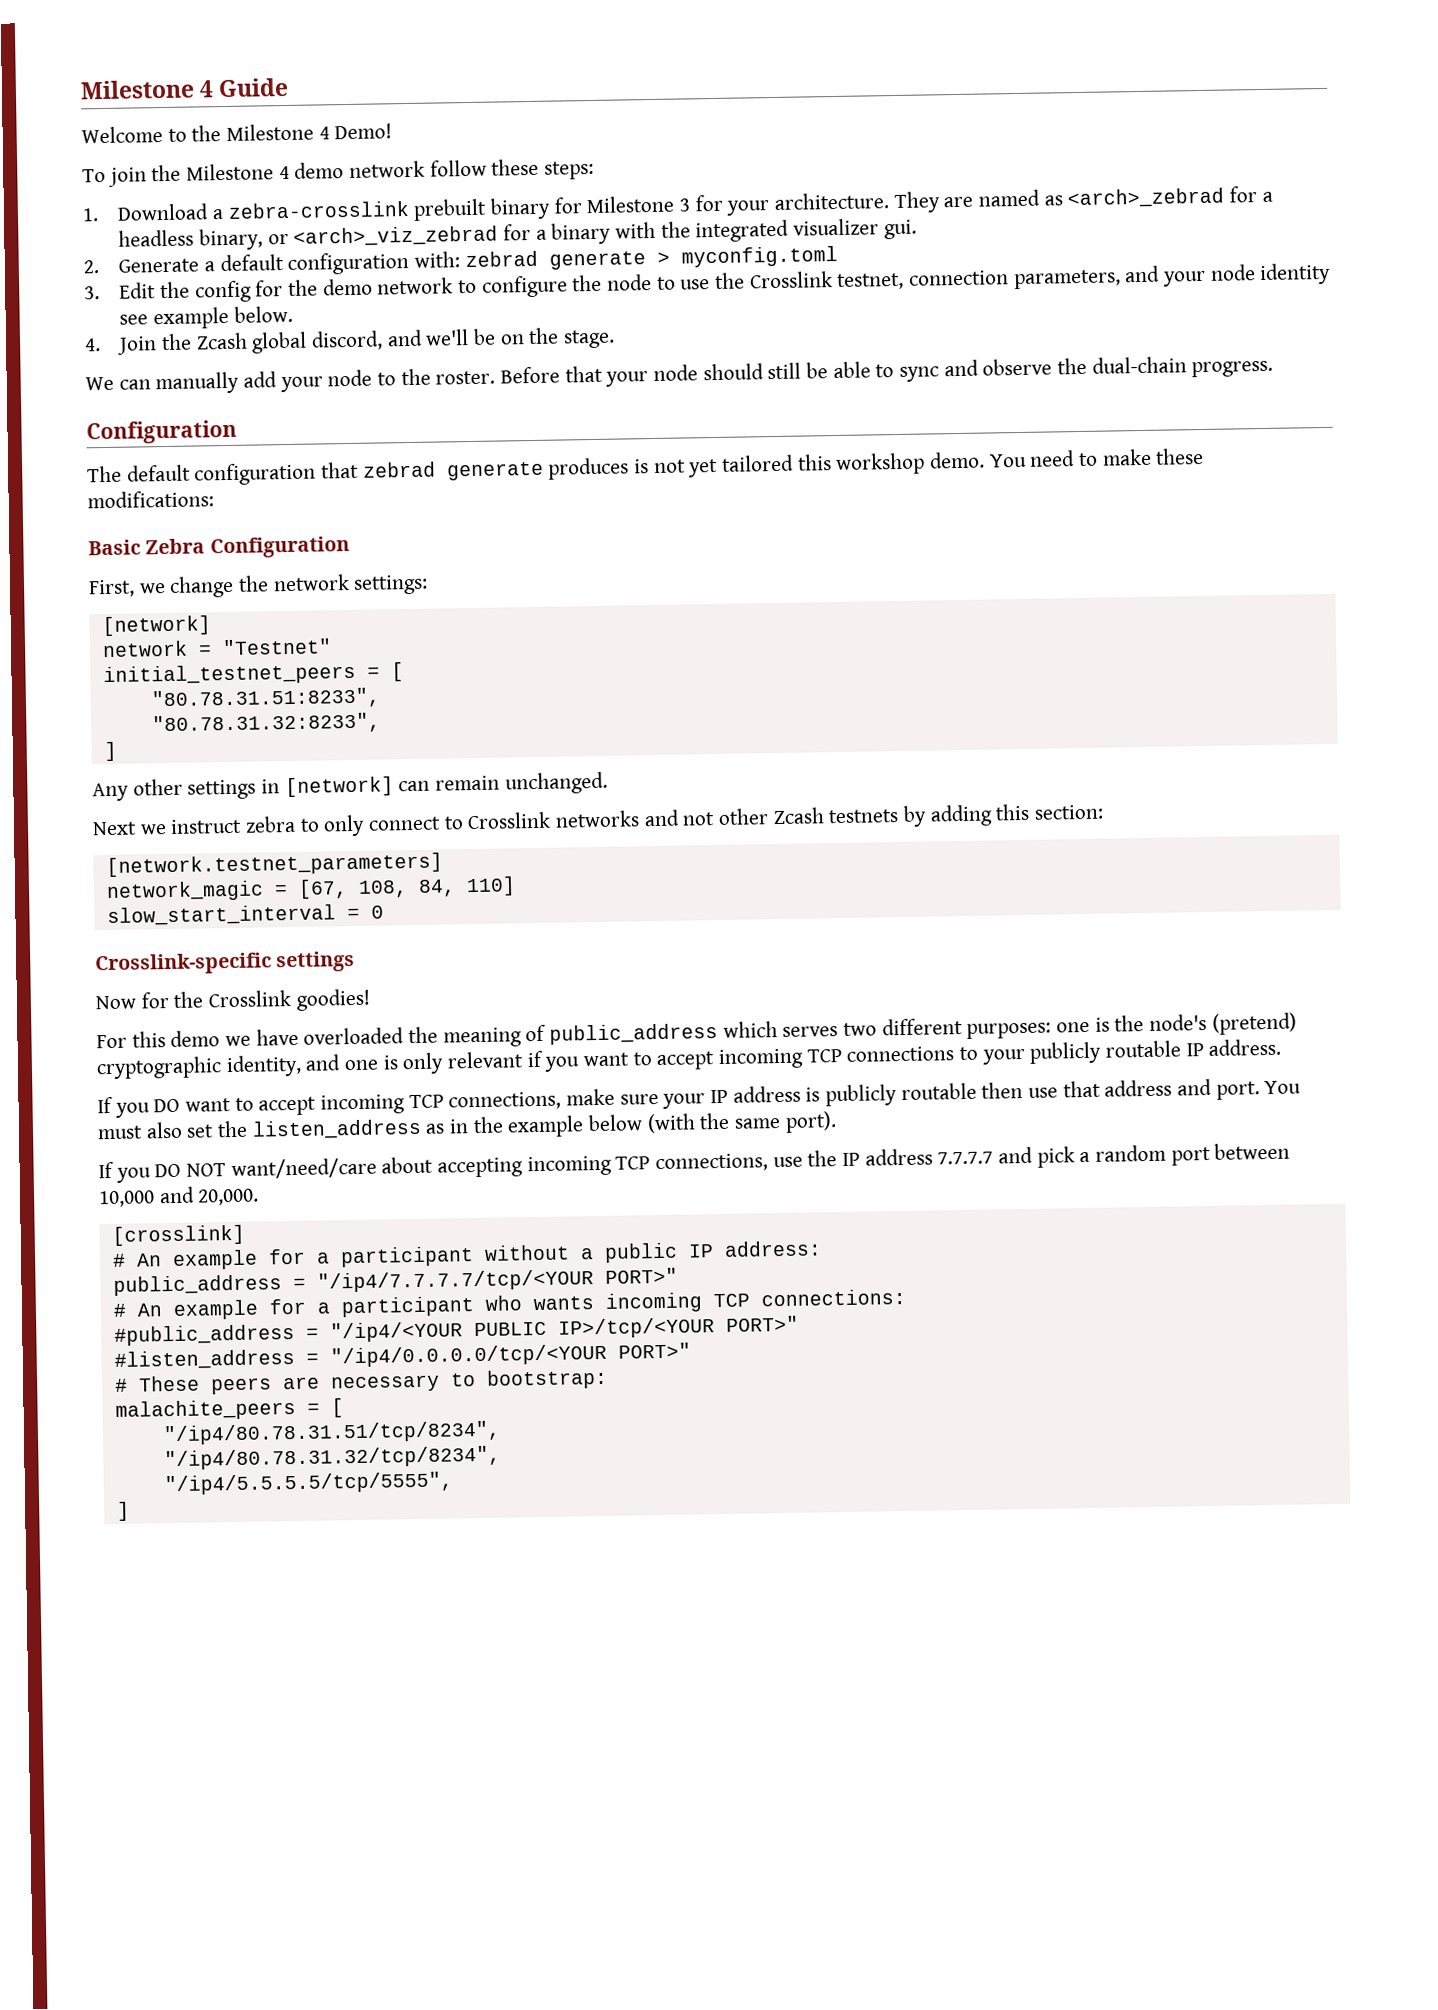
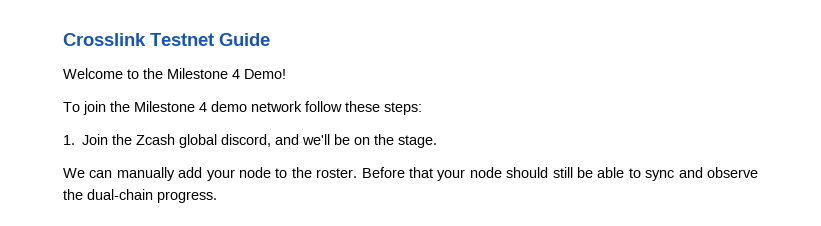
[80,79,215,100] Milestone 4 -> [63,33,214,46] Crosslink Testnet
[117,186,1273,221] [118,218,917,251] [83,245,838,275] [84,262,1332,303] [119,305,293,330] [84,338,101,352] Download a zebra-crosslink prebuilt binary for Milestone 3 for your architecture. They are named as <arch>_zebrad for a headless binary, or <arch>_viz_zebrad for a binary with the integrated visualizer gui. // 2. Generate a default configuration with: zebrad generate > myconfig.toml // 3. Edit the config for the demo network to configure the node to use the Crosslink testnet, connection parameters, and your node identity see example below. // 4. -> (75, 140) none
[86,419,237,445] [87,447,1205,486] [87,490,214,509] [88,536,350,559] [88,574,429,598] [101,615,211,637] [101,638,332,658] [102,662,404,687] [150,687,381,711] [151,712,381,736] [103,741,117,762] [92,771,608,802] [92,803,1104,837] [105,852,443,878] [105,876,516,903] [106,904,384,927] [95,950,356,976] [95,988,371,1011] [96,1012,1297,1049] [96,1038,1282,1080] [97,1078,1302,1118] [97,1111,837,1140] [98,1142,1291,1183] [98,1186,260,1208] [111,1224,245,1246] [112,1240,822,1271] [112,1267,678,1296] [112,1288,906,1320] [113,1315,799,1346] [113,1342,691,1370] [114,1368,608,1395] [114,1398,344,1421] [162,1420,501,1446] [163,1445,501,1471] [163,1471,453,1496] [116,1501,130,1521] // Configuration // The default configuration that zebrad generate produces is not yet tailored this workshop demo. You need to make these modifications: // Basic Zebra Configuration // First, we change the network settings: // [network] // network = "Testnet" // initial_testnet_peers = [ // "80.78.31.51:8233", // "80.78.31.32:8233", // ] // Any other settings in [network] can remain unchanged. // Next we instruct zebra to only connect to Crosslink networks and not other Zcash testnets by adding this section: // [network.testnet_parameters] // network_magic = [67, 108, 84, 110] // slow_start_interval = 0 // Crosslink-specific settings // Now for the Crosslink goodies! // For this demo we have overloaded the meaning of public_address which serves two different purposes: one is the node's (pretend) cryptographic identity, and one is only relevant if you want to accept incoming TCP connections to your publicly routable IP address. // If you DO want to accept incoming TCP connections, make sure your IP address is publicly routable then use that address and port. You must also set the listen_address as in the example below (with the same port). // If you DO NOT want/need/care about accepting incoming TCP connections, use the IP address 7.7.7.7 and pick a random port between 10,000 and 20,000. // [crosslink] // # An example for a participant without a public IP address: // public_address = "/ip4/7.7.7.7/tcp/<YOUR PORT>" // # An example for a participant who wants incoming TCP connections: // #public_address = "/ip4/<YOUR PUBLIC IP>/tcp/<YOUR PORT>" // #listen_address = "/ip4/0.0.0.0/tcp/<YOUR PORT>" // # These peers are necessary to bootstrap: // malachite_peers = [ // "/ip4/80.78.31.51/tcp/8234", // "/ip4/80.78.31.32/tcp/8234", // "/ip4/5.5.5.5/tcp/5555", // ] -> (217, 197) none

